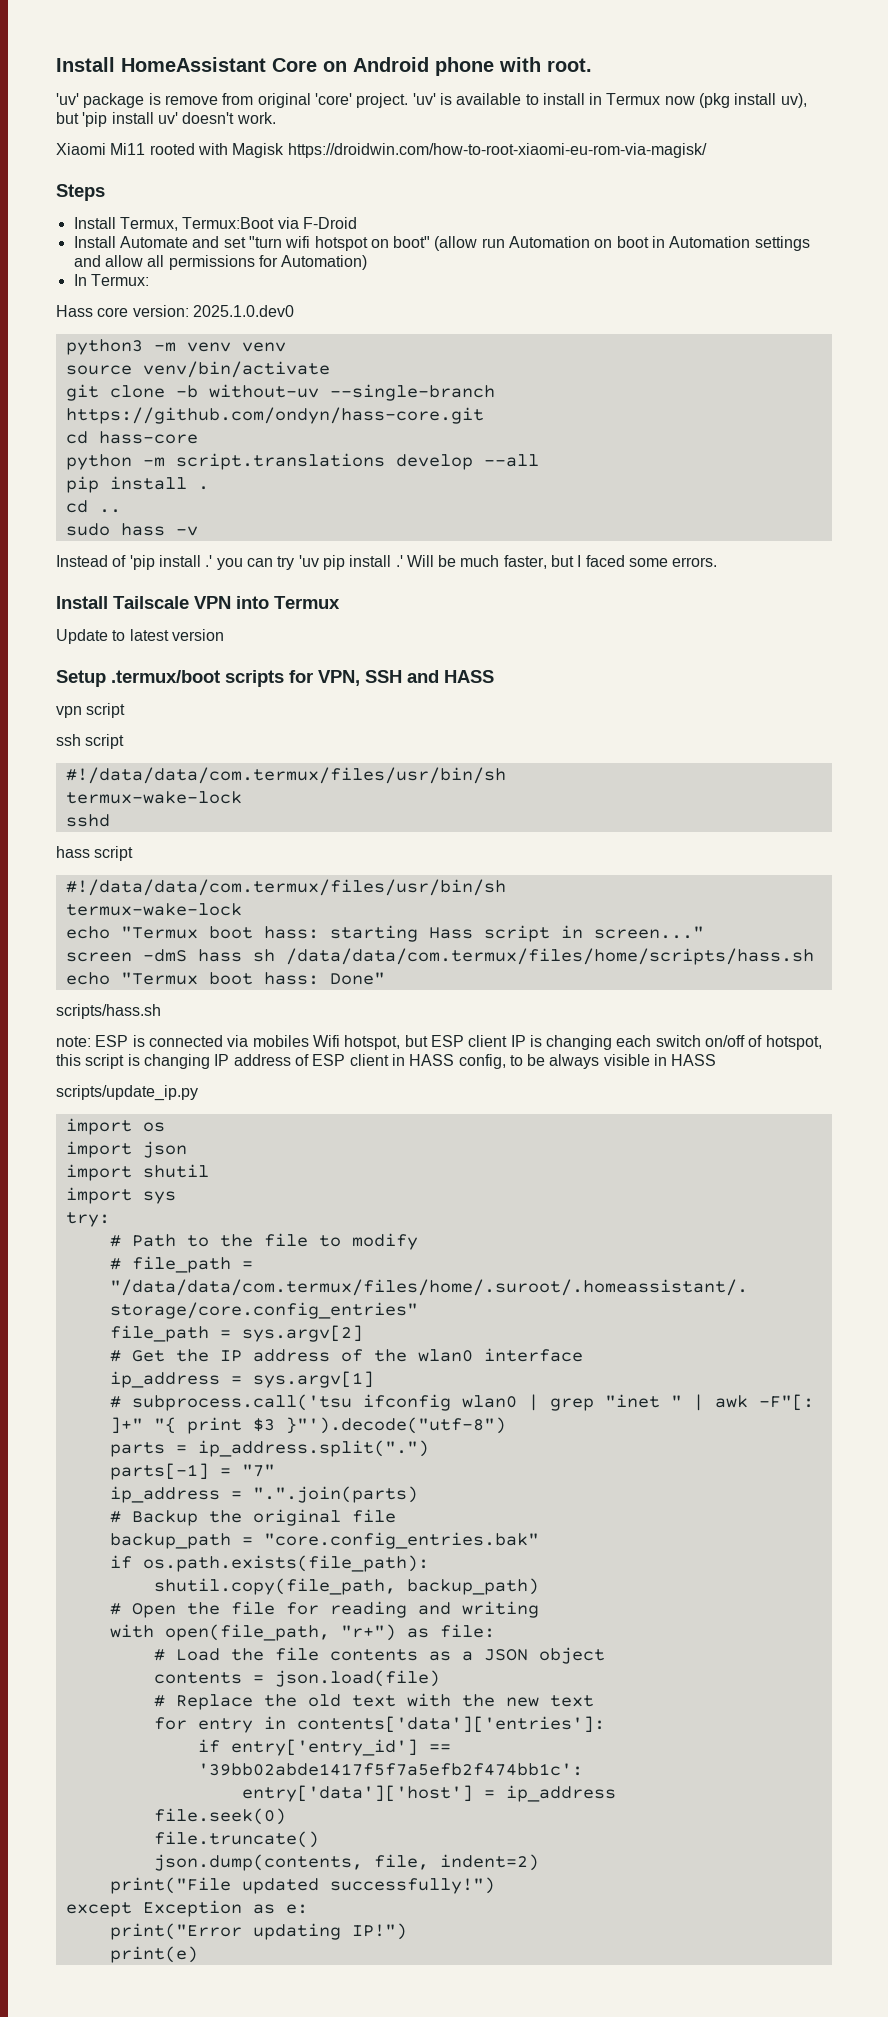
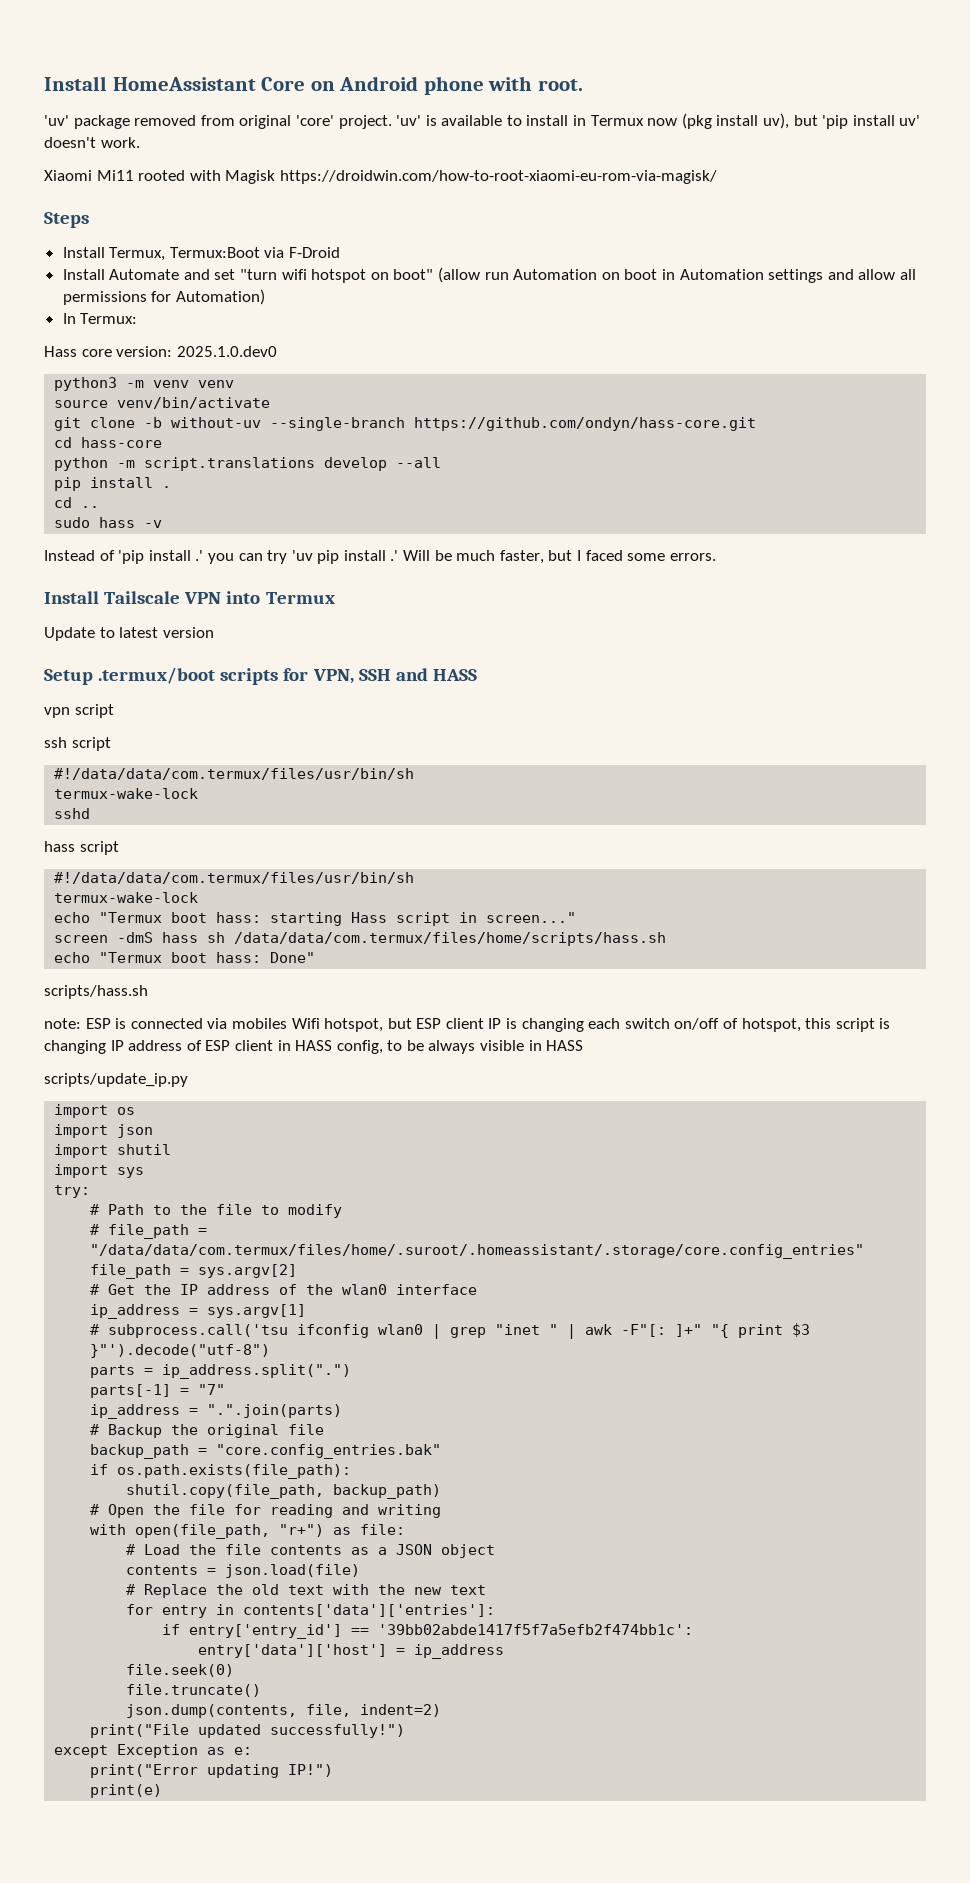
[148,93,218,105] is remove -> [134,115,197,126] removed

